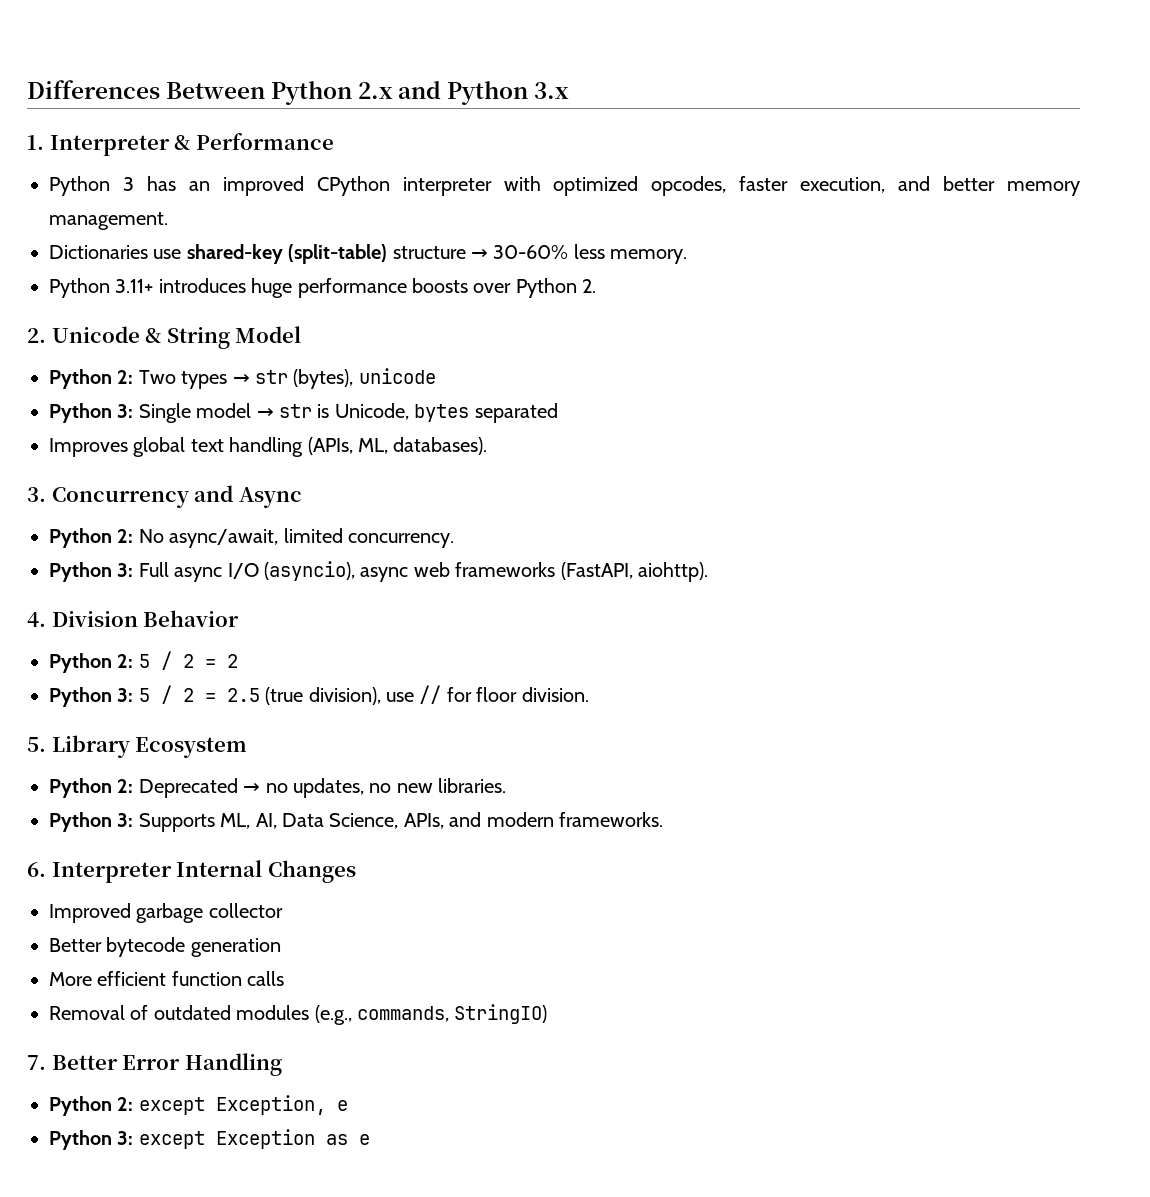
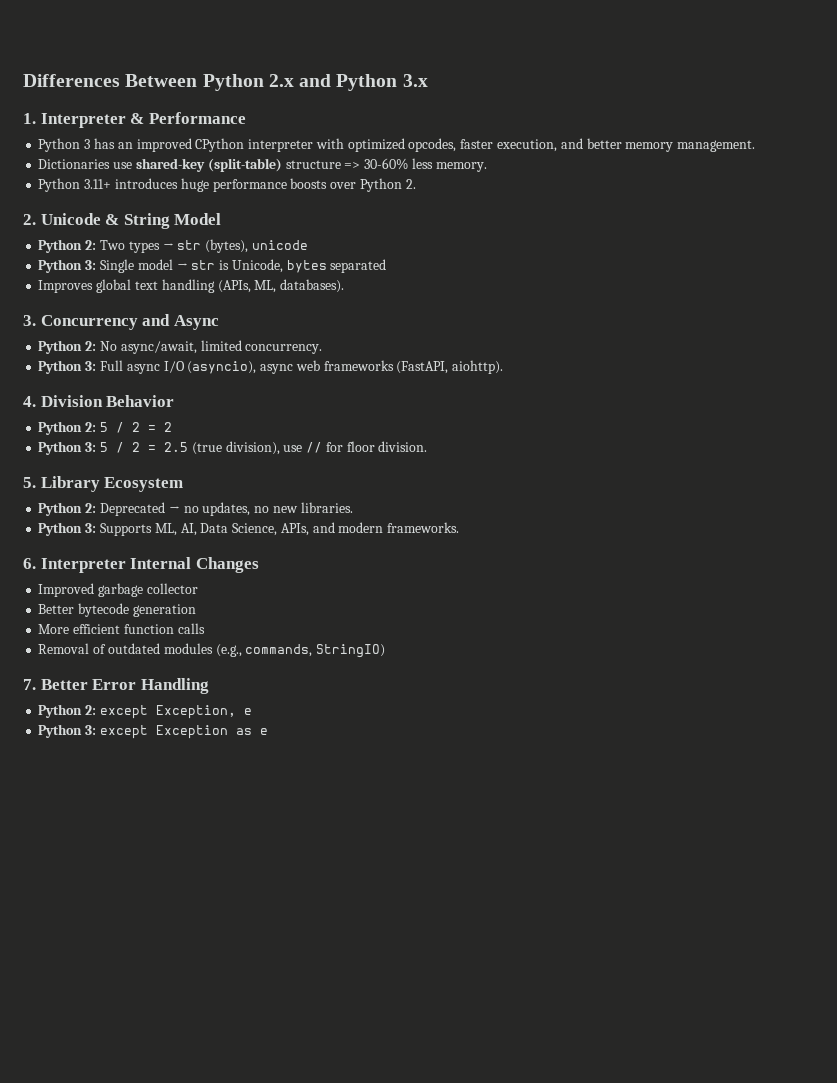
[470,249,488,259] → -> [344,162,361,169] =>

